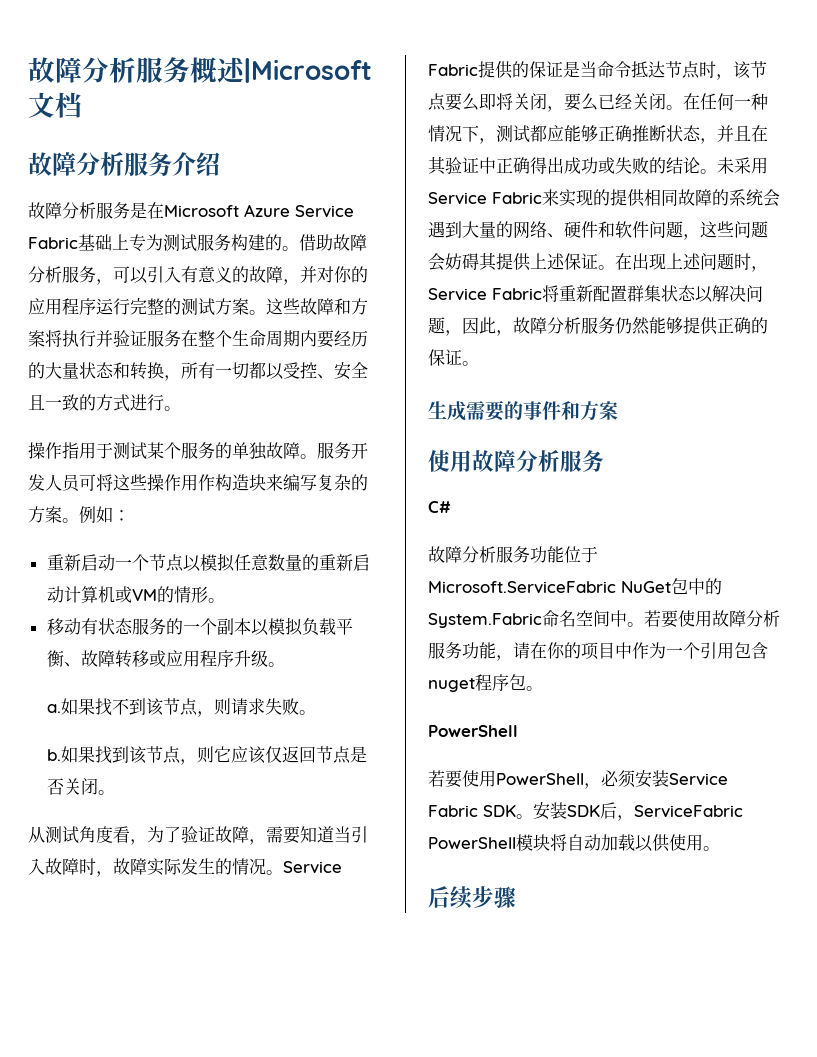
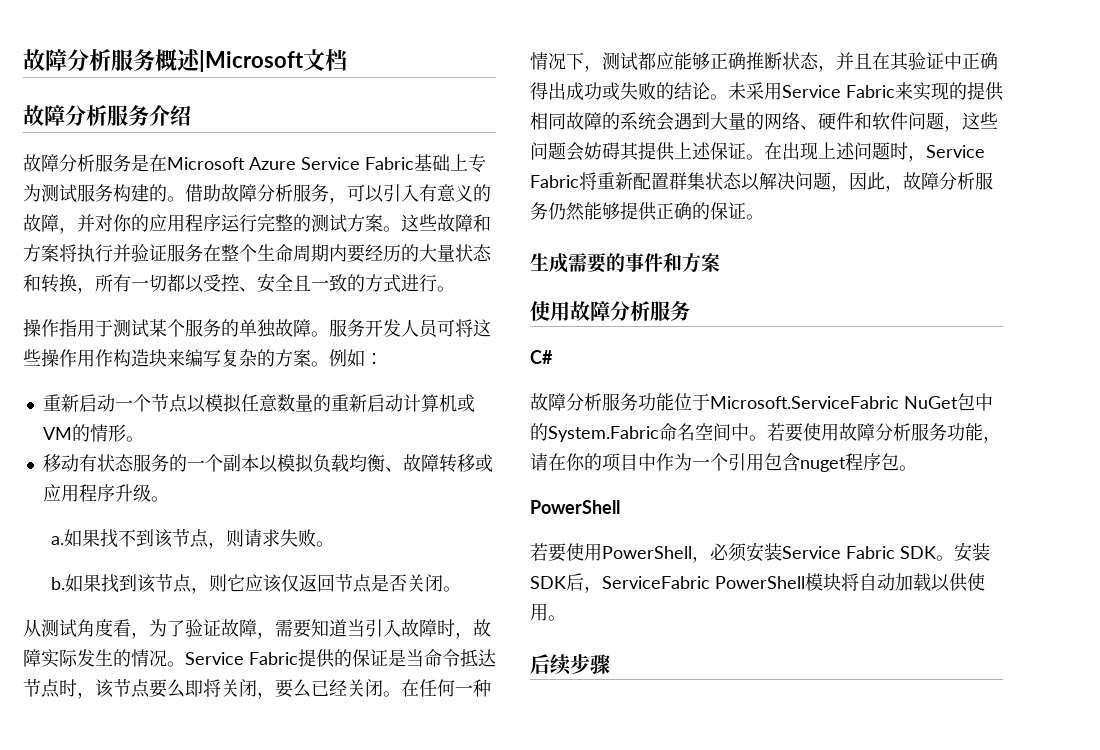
[335,618,353,635] 平 -> [348,454,367,472] 均

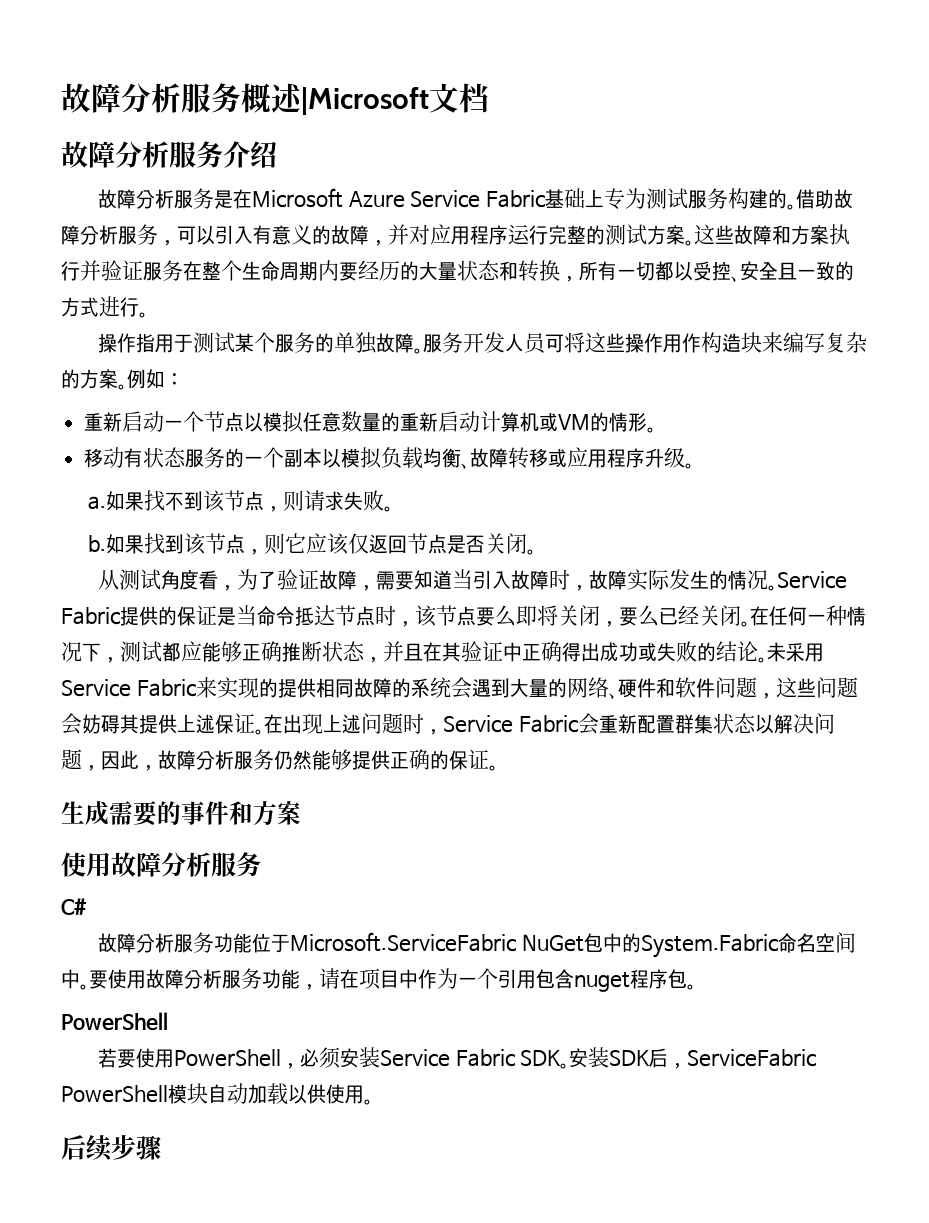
[113,214,149,232] 你的 -> (430, 234) none
[59,244,77,262] 将 -> (829, 235) none
[579,172,597,190] 将 -> [577,713,599,735] 会
[767,423,785,441] 若 -> (89, 987) none
[566,453,602,471] 你的 -> (359, 979) none
[841,573,859,591] 将 -> (208, 1093) none

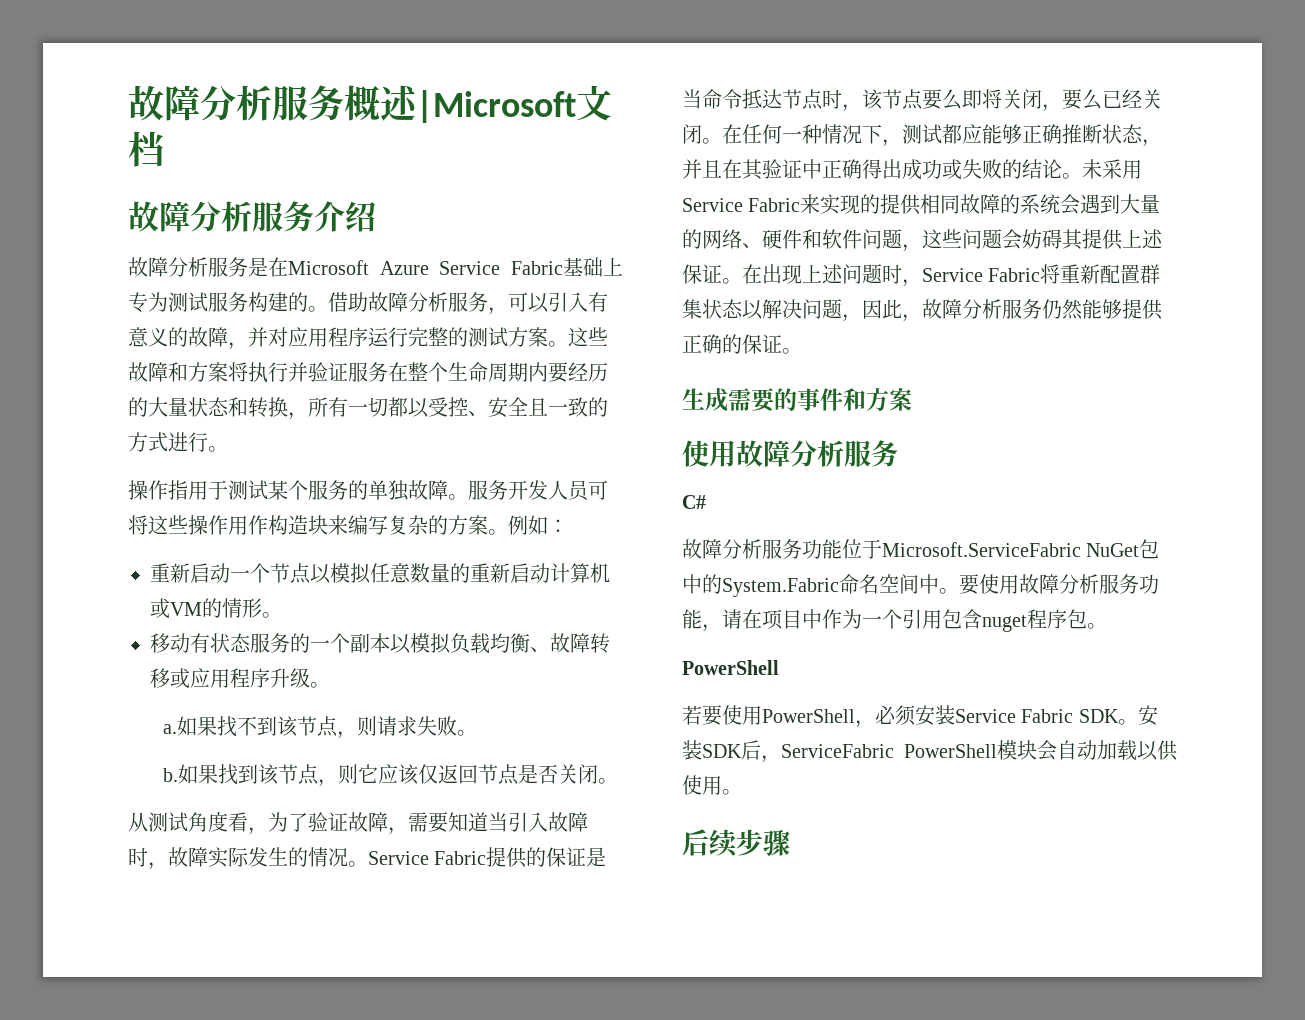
(829, 235) none -> [228,362,248,382] 将
[577,713,599,735] 会 -> [1040,264,1061,284] 将
(208, 1093) none -> [1037,740,1057,761] 会

